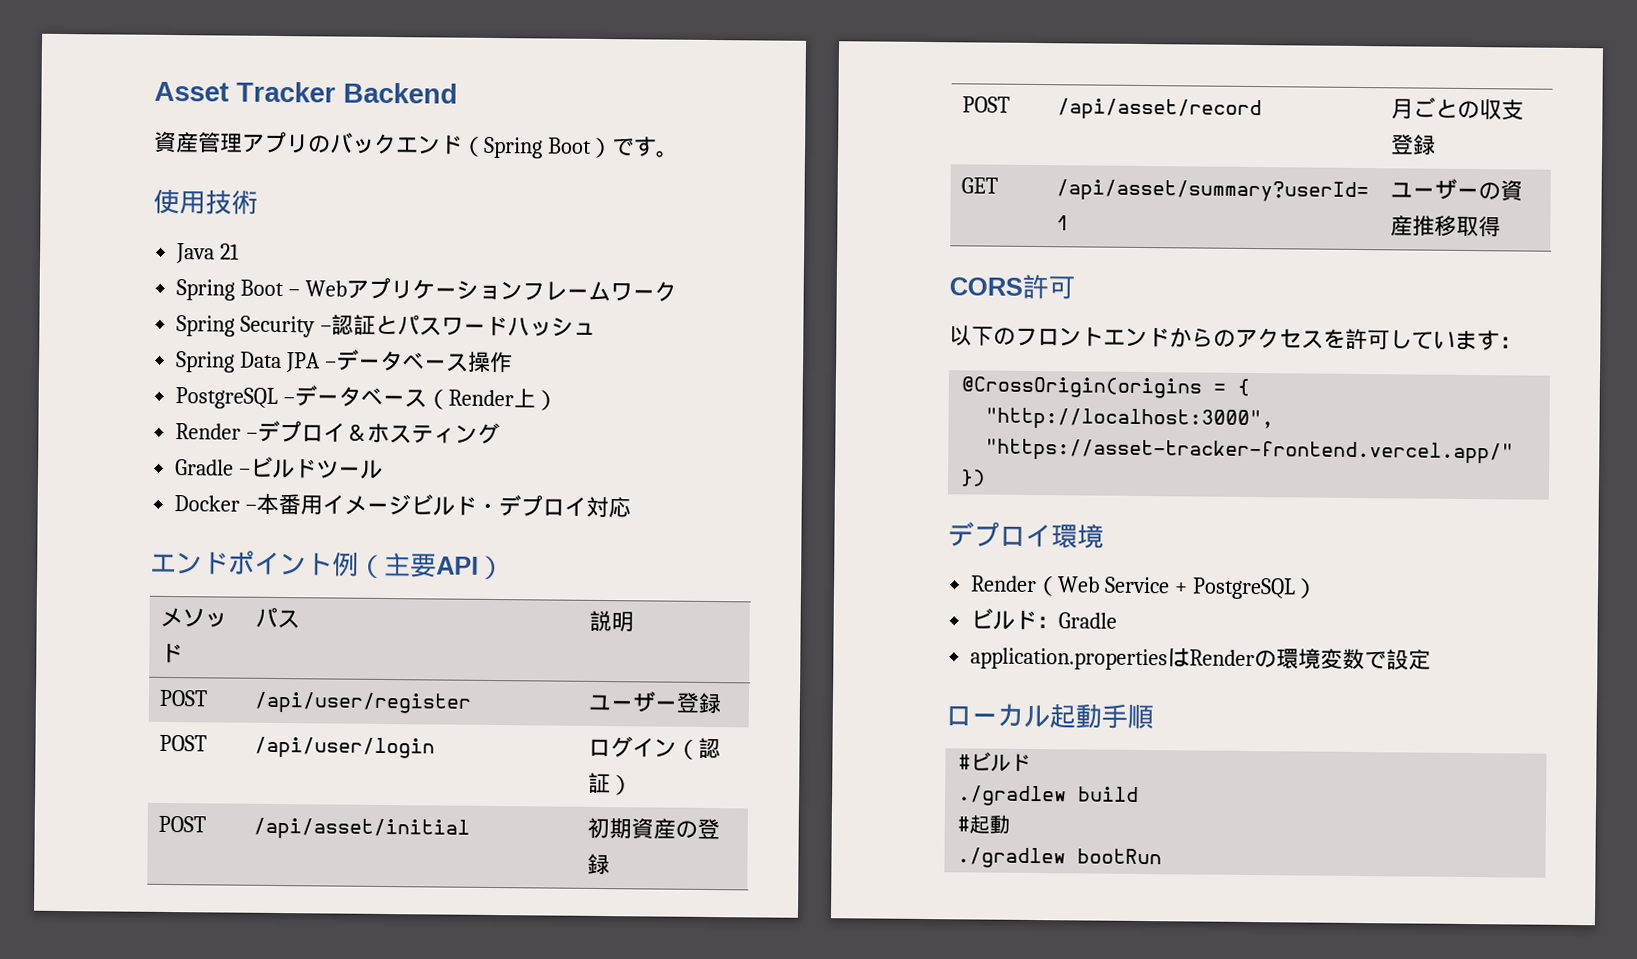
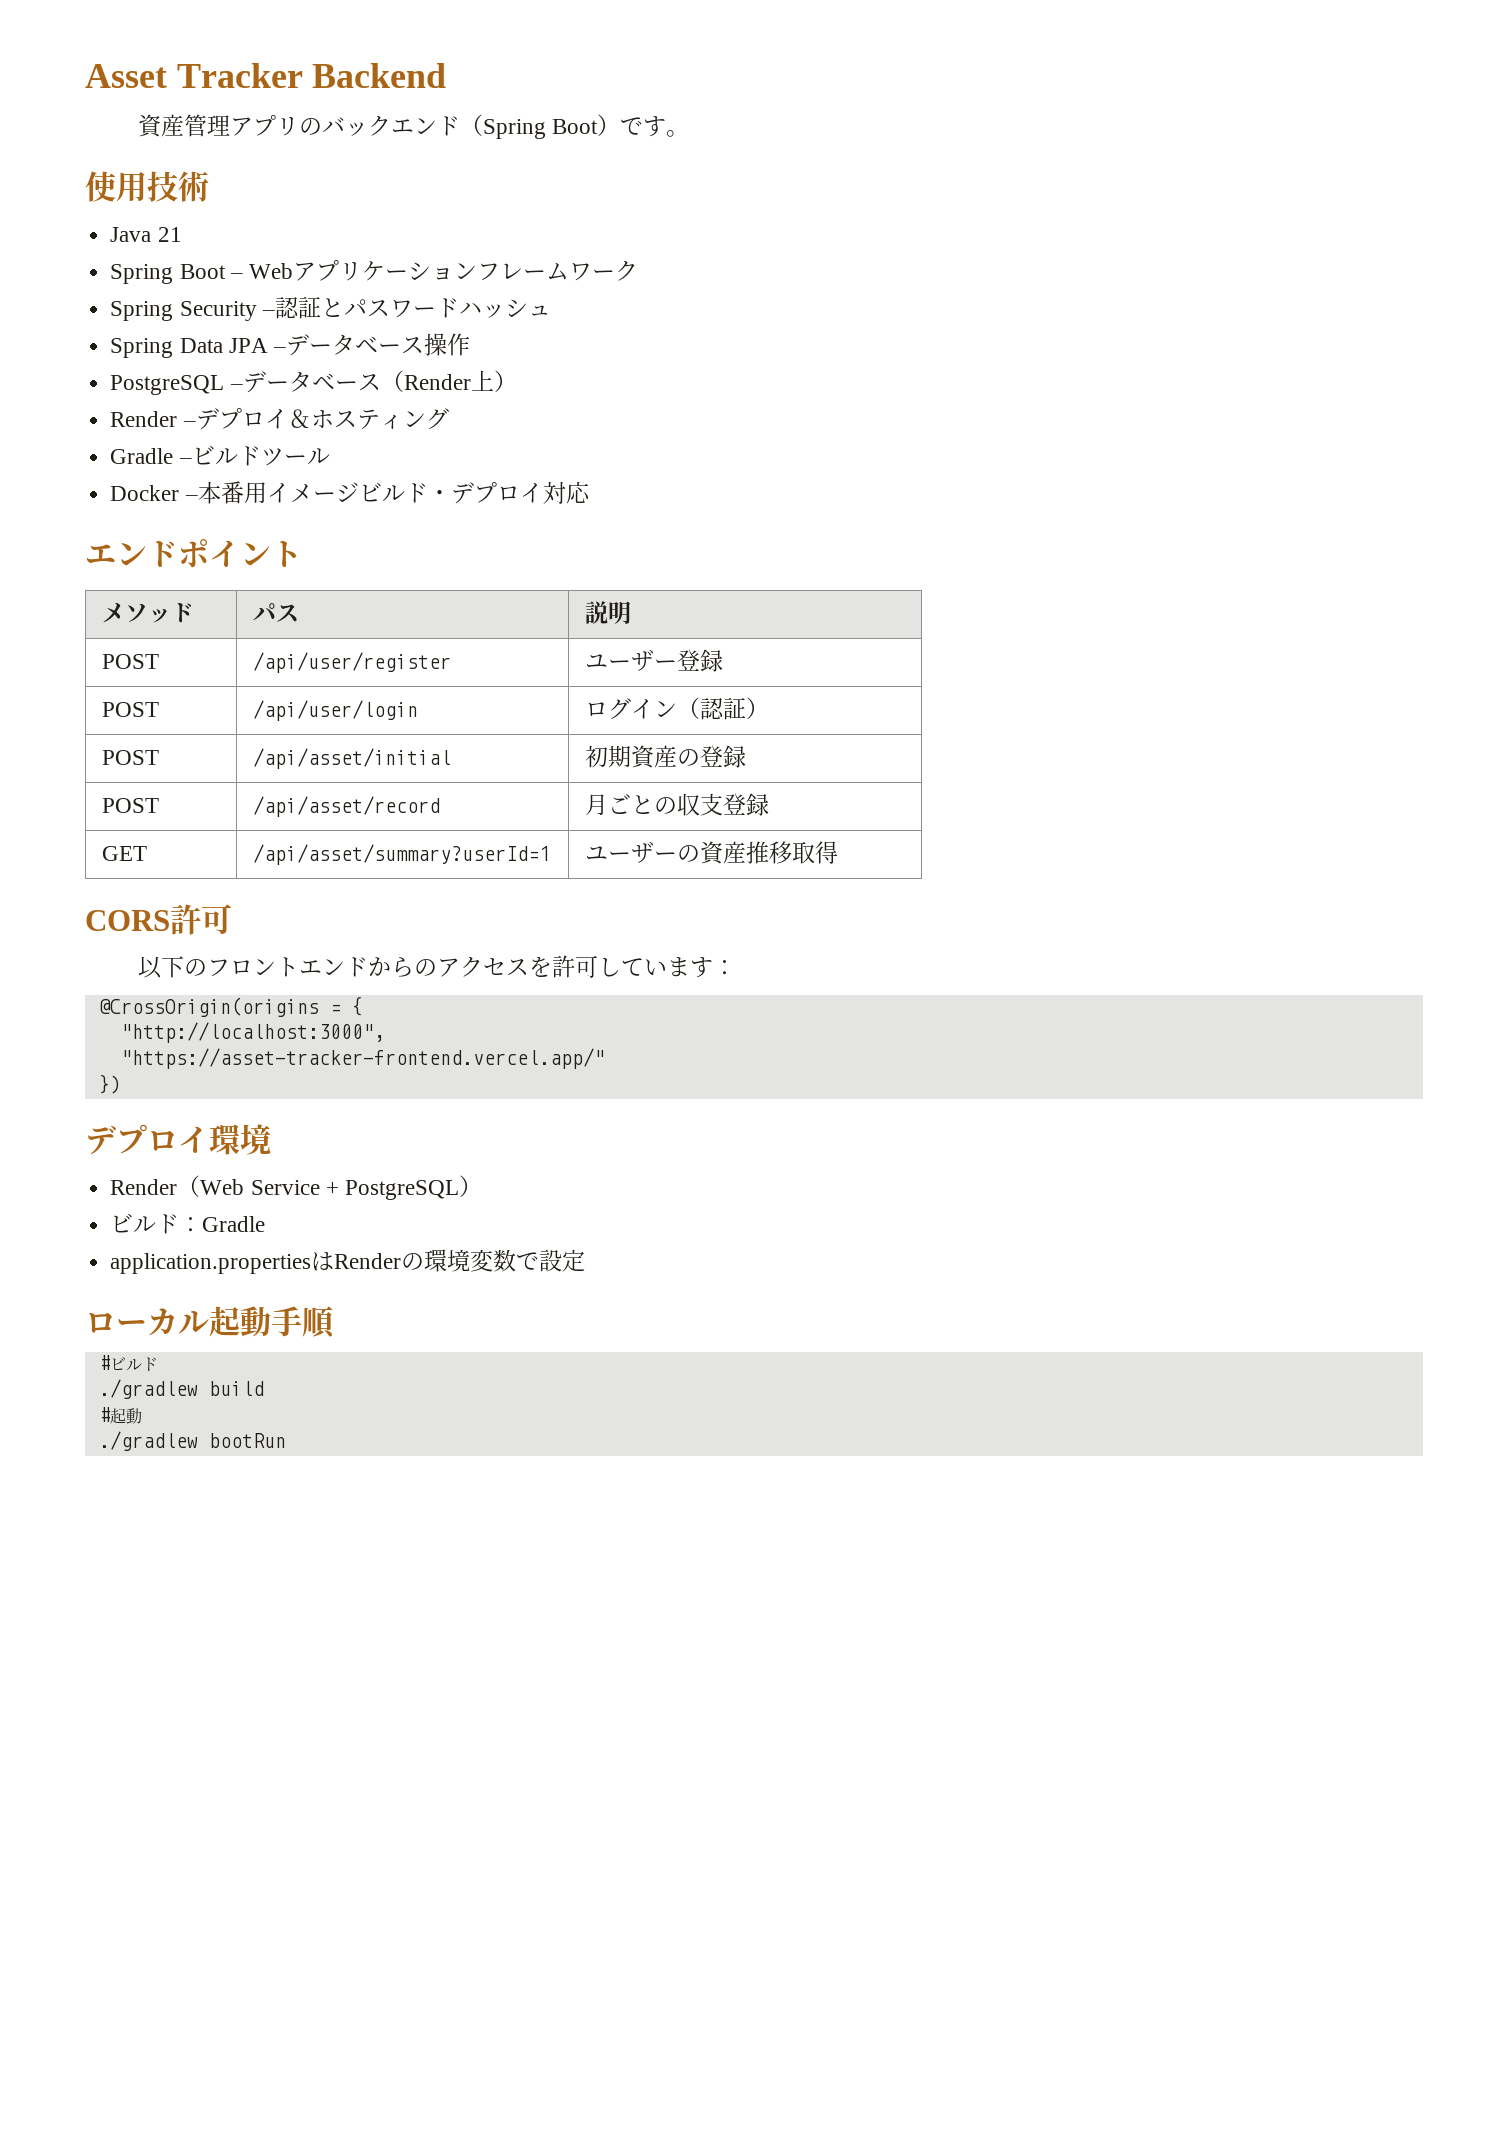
[332,551,505,581] 例（主要API） -> (302, 553) none

